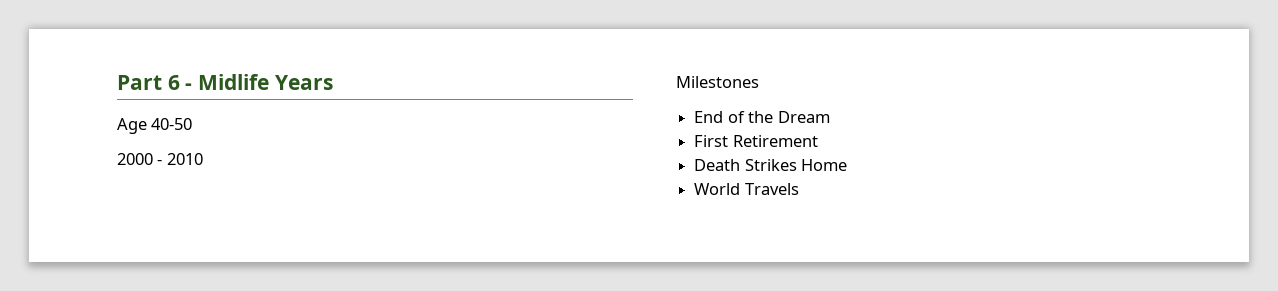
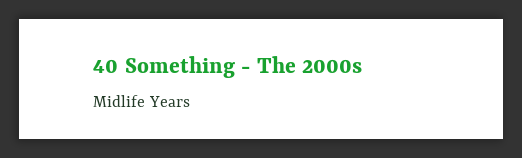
[117,74,333,90] [117,118,193,134] [117,153,203,165] [676,76,759,88] [694,111,830,123] [694,135,818,147] [694,159,848,171] [694,183,799,195] Part 6 - Midlife Years // Age 40-50 // 2000 - 2010 // Milestones // End of the Dream // First Retirement // Death Strikes Home // World Travels -> [93,56,363,78] [93,95,190,107] 40 Something - The 2000s // Midlife Years

